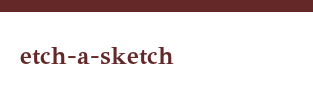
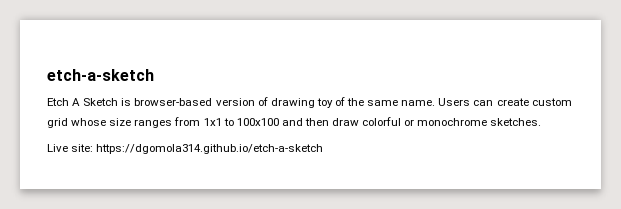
(174, 56) none -> [47,97,572,108] [47,117,542,128] [47,144,324,154] // Etch A Sketch is browser-based version of drawing toy of the same name. Users can create custom grid whose size ranges from 1x1 to 100x100 and then draw colorful or monochrome sketches. // Live site: https://dgomola314.github.io/etch-a-sketch

